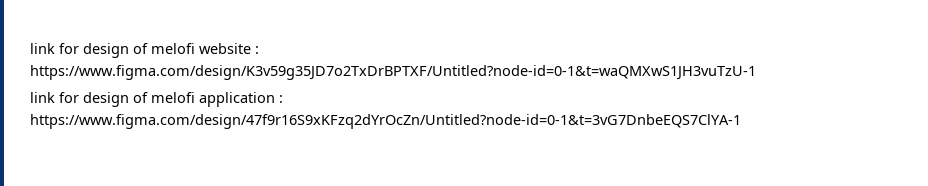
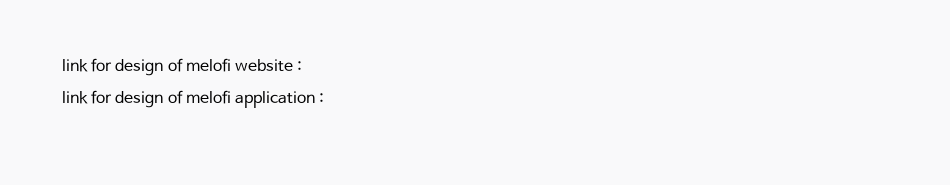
[30,65,756,80] https://www.figma.com/design/K3v59g35JD7o2TxDrBPTXF/Untitled?node-id=0-1&t=waQMXwS1JH3vuTzU-1 -> (303, 66) none
[30,114,741,129] https://www.figma.com/design/47f9r16S9xKFzq2dYrOcZn/Untitled?node-id=0-1&t=3vG7DnbeEQS7ClYA-1 -> (325, 98) none

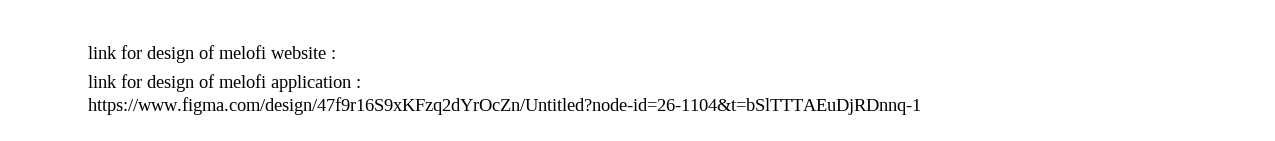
(325, 98) none -> [88,97,921,115] https://www.figma.com/design/47f9r16S9xKFzq2dYrOcZn/Untitled?node-id=26-1104&t=bSlTTTAEuDjRDnnq-1

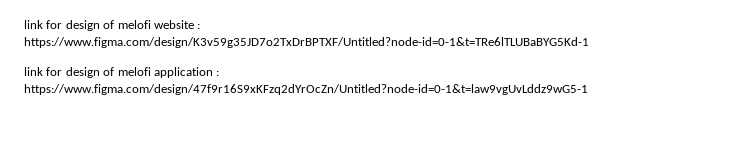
(336, 54) none -> [24,37,589,48] https://www.figma.com/design/K3v59g35JD7o2TxDrBPTXF/Untitled?node-id=0-1&t=TRe6lTLUBaBYG5Kd-1
[88,97,921,115] https://www.figma.com/design/47f9r16S9xKFzq2dYrOcZn/Untitled?node-id=26-1104&t=bSlTTTAEuDjRDnnq-1 -> [24,84,588,95] https://www.figma.com/design/47f9r16S9xKFzq2dYrOcZn/Untitled?node-id=0-1&t=law9vgUvLddz9wG5-1

